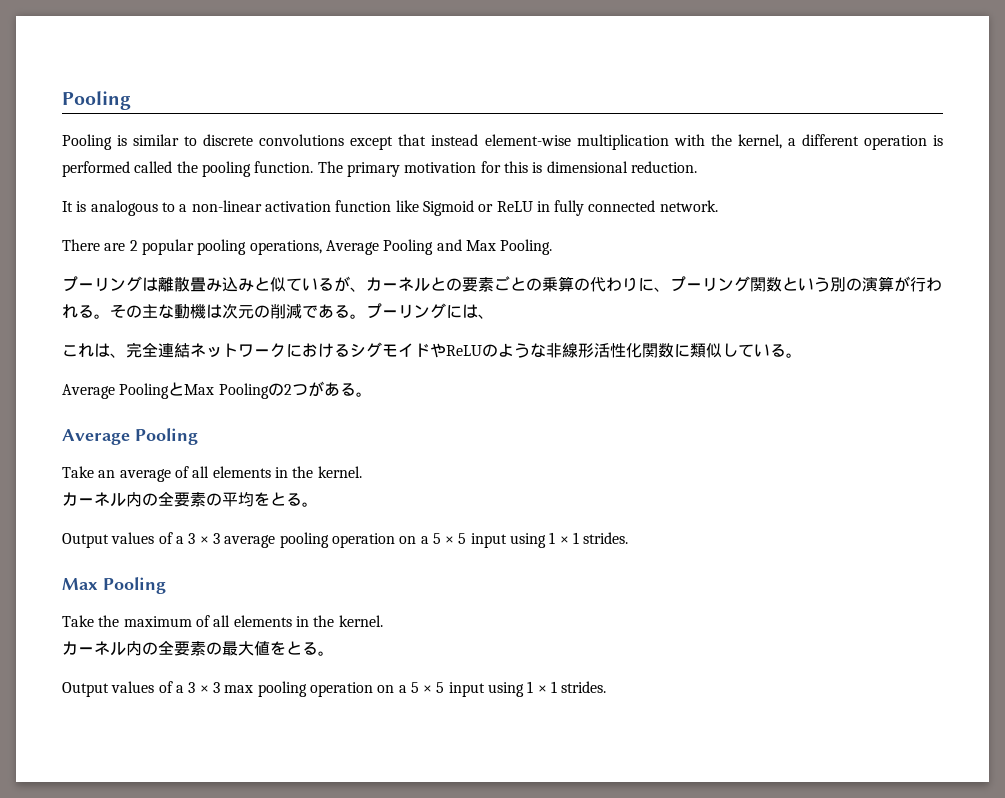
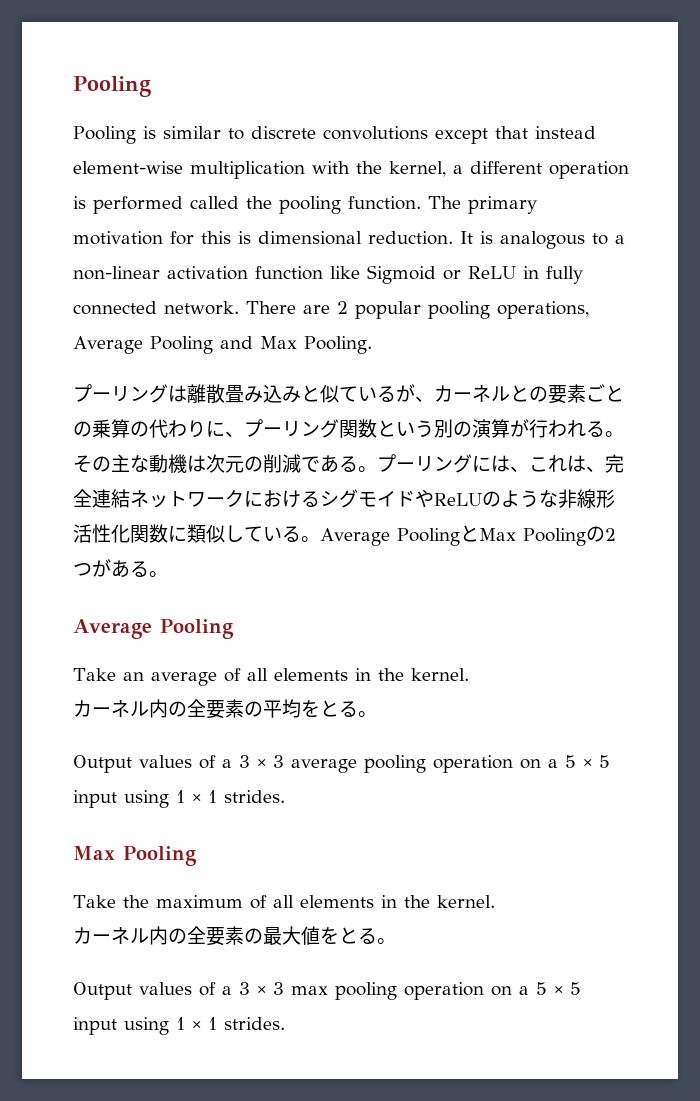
(697, 167) // -> (453, 238) none
(718, 206) // -> (239, 308) none
(494, 316) // -> (529, 469) none
(802, 355) // -> (320, 539) none

